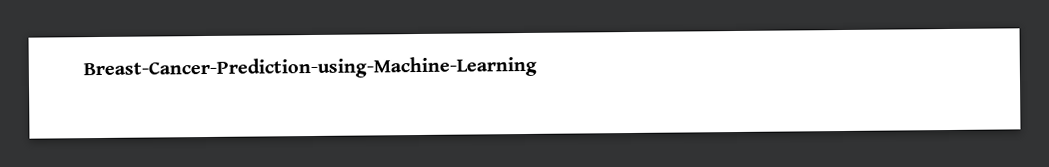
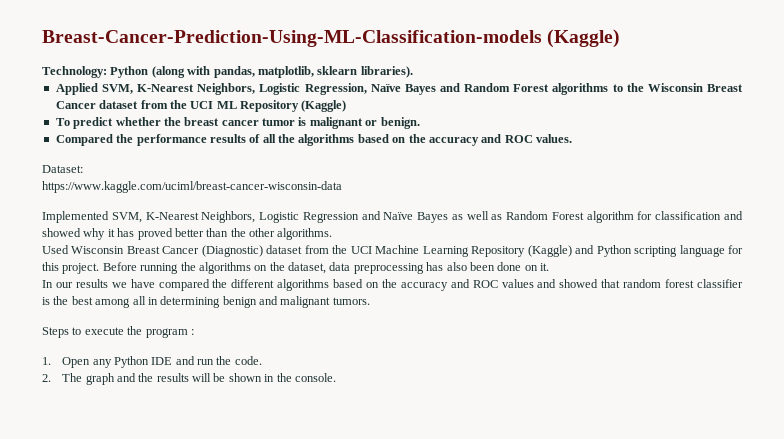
[83,55,537,81] Breast-Cancer-Prediction-using-Machine-Learning -> [42,29,621,48] [42,66,413,78] [55,83,743,95] [55,100,347,112] [55,117,420,129] [55,134,572,146] [42,165,83,173] [42,181,342,193] [42,211,743,223] [42,228,333,240] [42,245,744,257] [42,262,549,274] [42,279,744,291] [42,296,370,308] [42,326,194,338] [42,356,262,368] [42,373,336,385] Breast-Cancer-Prediction-Using-ML-Classification-models (Kaggle) // Technology: Python (along with pandas, matplotlib, sklearn libraries). // Applied SVM, K-Nearest Neighbors, Logistic Regression, Naïve Bayes and Random Forest algorithms to the Wisconsin Breast Cancer dataset from the UCI ML Repository (Kaggle) // To predict whether the breast cancer tumor is malignant or benign. // Compared the performance results of all the algorithms based on the accuracy and ROC values. // Dataset: // https://www.kaggle.com/uciml/breast-cancer-wisconsin-data // Implemented SVM, K-Nearest Neighbors, Logistic Regression and Naïve Bayes as well as Random Forest algorithm for classification and showed why it has proved better than the other algorithms. // Used Wisconsin Breast Cancer (Diagnostic) dataset from the UCI Machine Learning Repository (Kaggle) and Python scripting language for this project. Before running the algorithms on the dataset, data preprocessing has also been done on it. // In our results we have compared the different algorithms based on the accuracy and ROC values and showed that random forest classifier is the best among all in determining benign and malignant tumors. // Steps to execute the program : // 1. Open any Python IDE and run the code. // 2. The graph and the results will be shown in the console.

